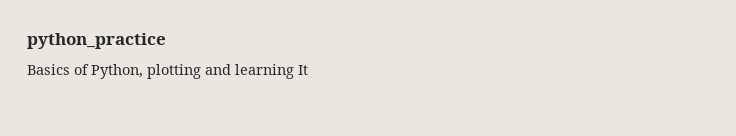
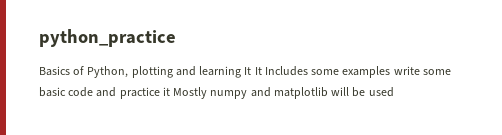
(308, 70) none -> [254,66,451,78] [39,87,394,99] It Includes some examples write some basic code and practice it Mostly numpy and matplotlib will be used

